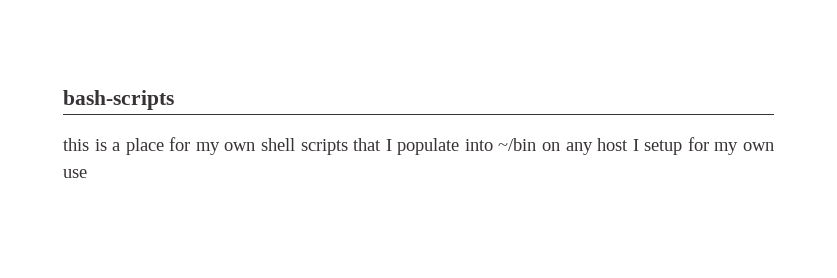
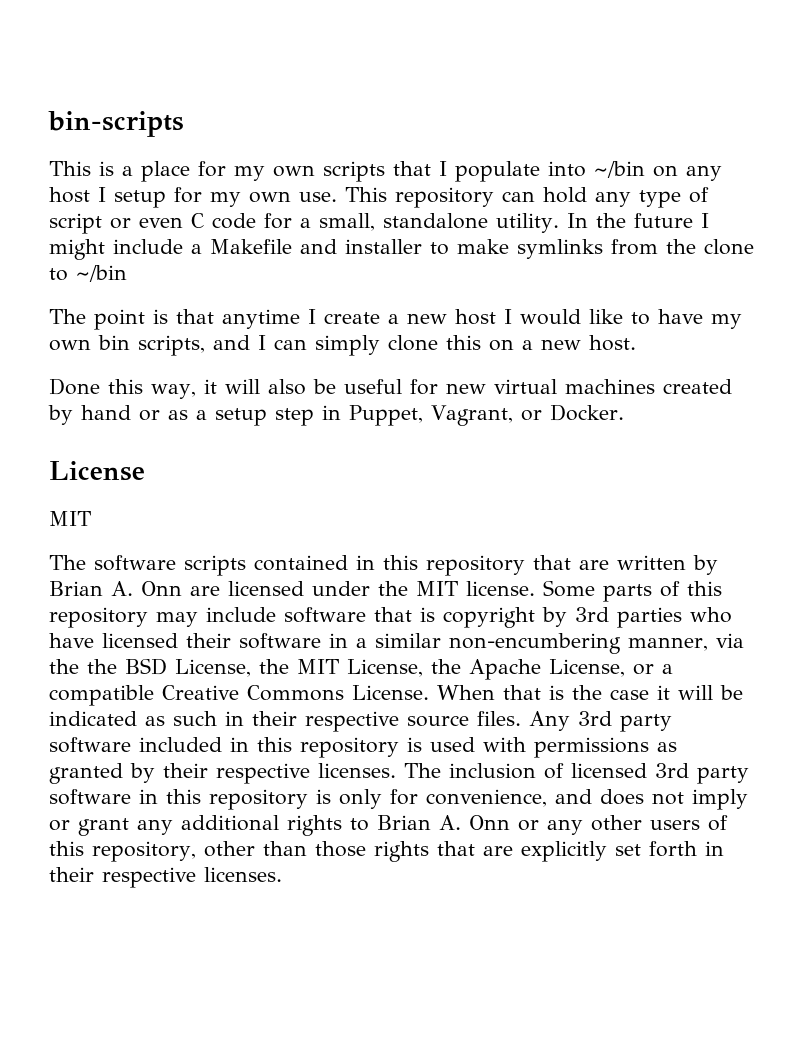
[63,90,174,110] [63,138,89,151] bash-scripts // this -> [48,111,184,137] [49,161,91,176] bin-scripts // This
[261,138,295,151] shell -> (315, 171) none
[63,169,87,178] use -> [299,187,709,208] [49,213,709,234] [49,239,754,260] [49,265,127,282] [49,309,742,330] [49,335,636,356] [49,378,732,399] [48,404,624,426] [49,461,145,481] [49,511,91,526] [49,555,718,576] [49,580,722,602] [49,607,732,628] [49,633,744,654] [49,658,673,680] [49,685,743,706] [49,711,672,732] [49,737,677,758] [49,763,749,784] [49,789,748,810] [49,815,728,836] [49,841,724,862] [49,867,282,888] use. This repository can hold any type of script or even C code for a small, standalone utility. In the future I might include a Makefile and installer to make symlinks from the clone to ~/bin // The point is that anytime I create a new host I would like to have my own bin scripts, and I can simply clone this on a new host. // Done this way, it will also be useful for new virtual machines created by hand or as a setup step in Puppet, Vagrant, or Docker. // License // MIT // The software scripts contained in this repository that are written by Brian A. Onn are licensed under the MIT license. Some parts of this repository may include software that is copyright by 3rd parties who have licensed their software in a similar non-encumbering manner, via the the BSD License, the MIT License, the Apache License, or a compatible Creative Commons License. When that is the case it will be indicated as such in their respective source files. Any 3rd party software included in this repository is used with permissions as granted by their respective licenses. The inclusion of licensed 3rd party software in this repository is only for convenience, and does not imply or grant any additional rights to Brian A. Onn or any other users of this repository, other than those rights that are explicitly set forth in their respective licenses.

